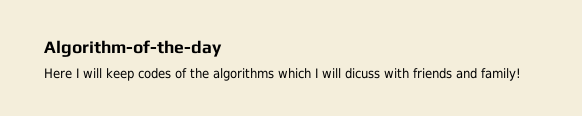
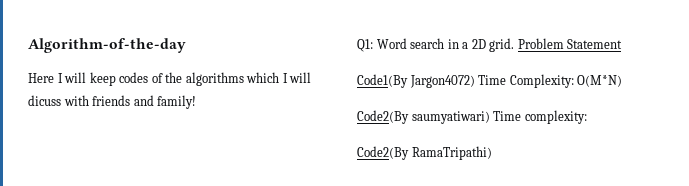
(521, 74) none -> [357,38,623,52] [357,74,623,88] [357,110,587,124] [357,146,492,160] // Q1: Word search in a 2D grid. Problem Statement // Code1(By Jargon4072) Time Complexity: O(M*N) // Code2(By saumyatiwari) Time complexity: // Code2(By RamaTripathi)

